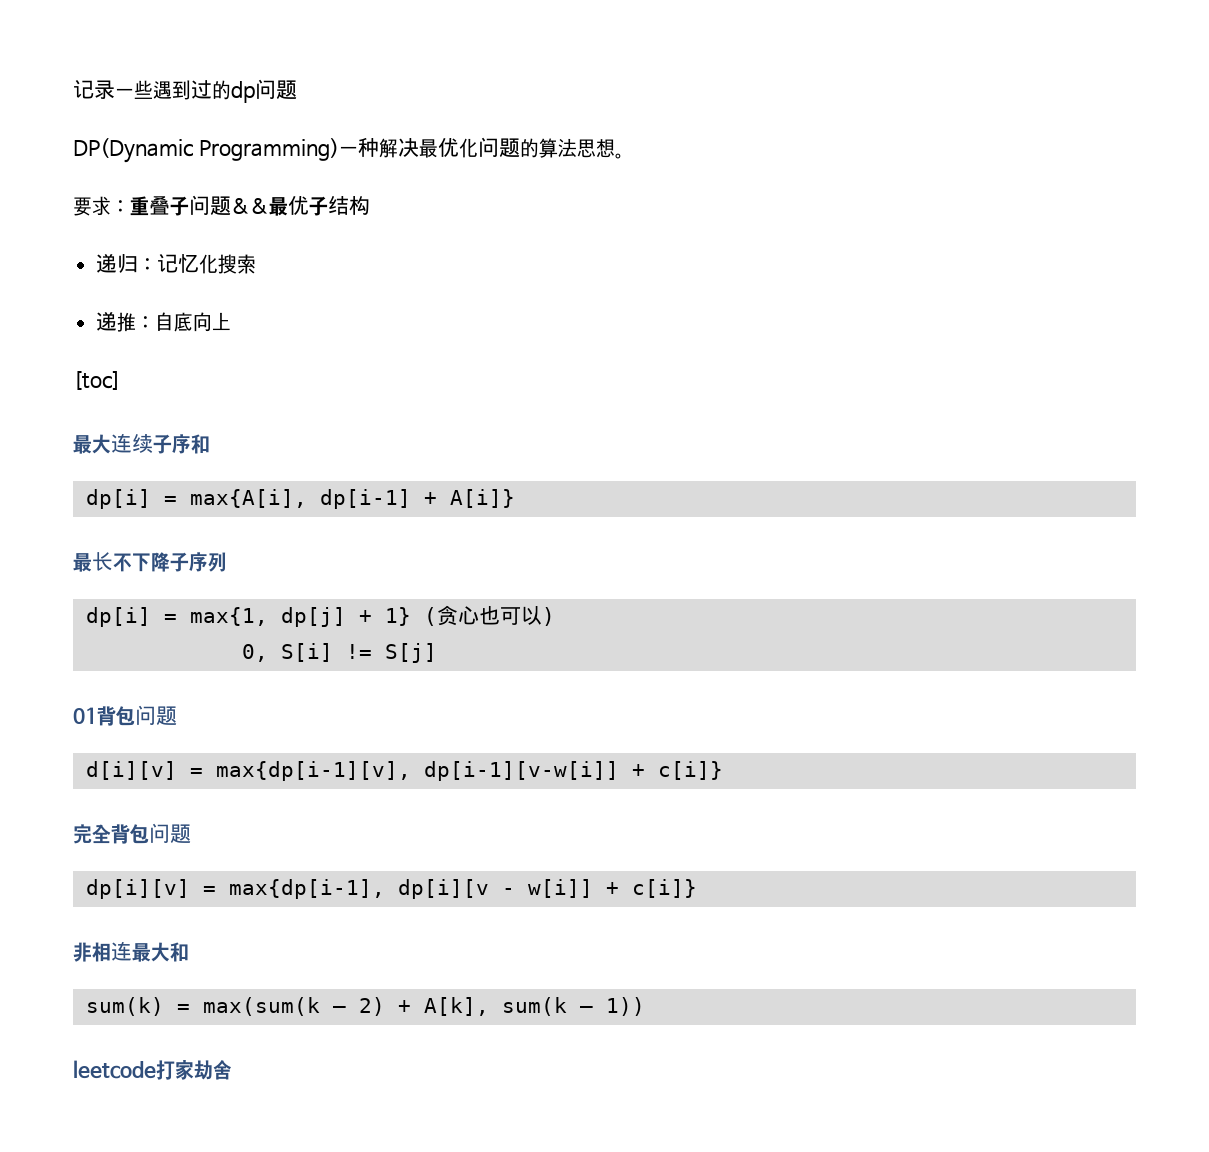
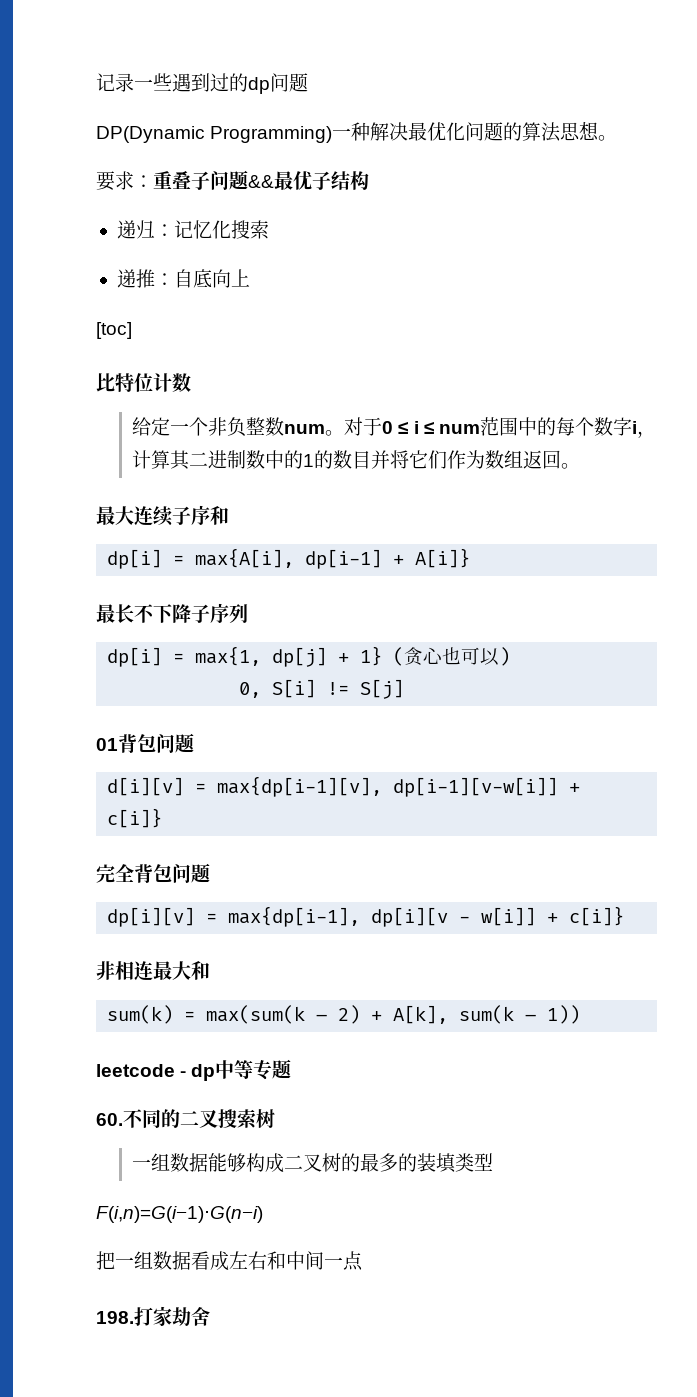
(121, 380) none -> [96,373,191,392] [132,417,656,438] [132,450,581,470] // 比特位计数 // 给定一个非负整数num。对于0 ≤ i ≤ num范围中的每个数字i，计算其二进制数中的1的数目并将它们作为数组返回。
(156, 1069) none -> [180,1059,292,1081] [96,1109,275,1129] [132,1153,494,1173] [96,1206,263,1223] [96,1251,363,1271] [96,1311,134,1324] - dp中等专题 // 60.不同的二叉搜索树 // 一组数据能够构成二叉树的最多的装填类型 // F(i,n)=G(i−1)⋅G(n−i) // 把一组数据看成左右和中间一点 // 198.

